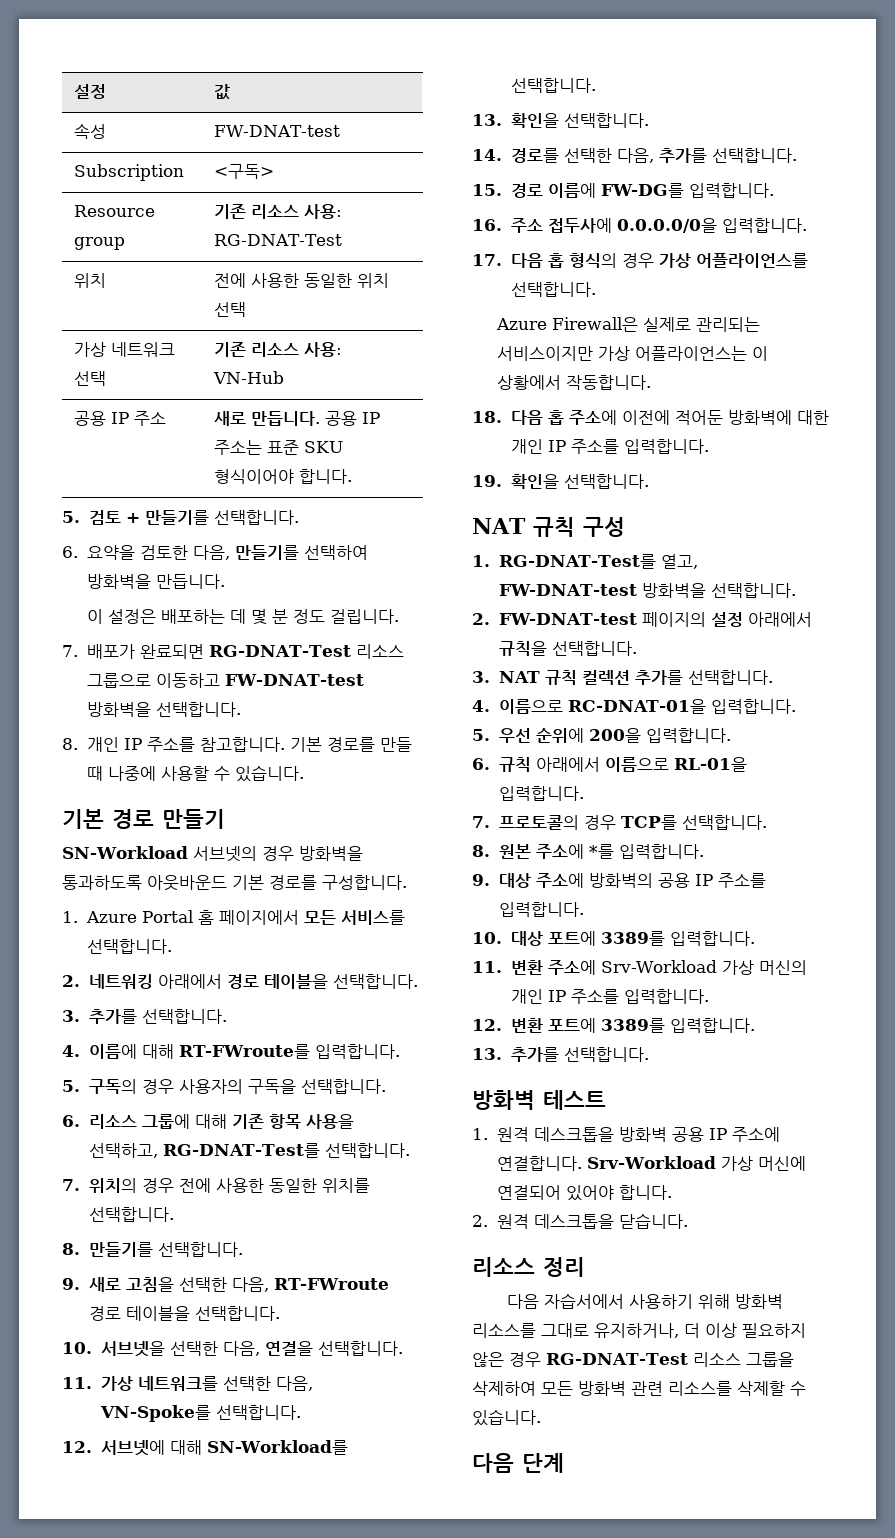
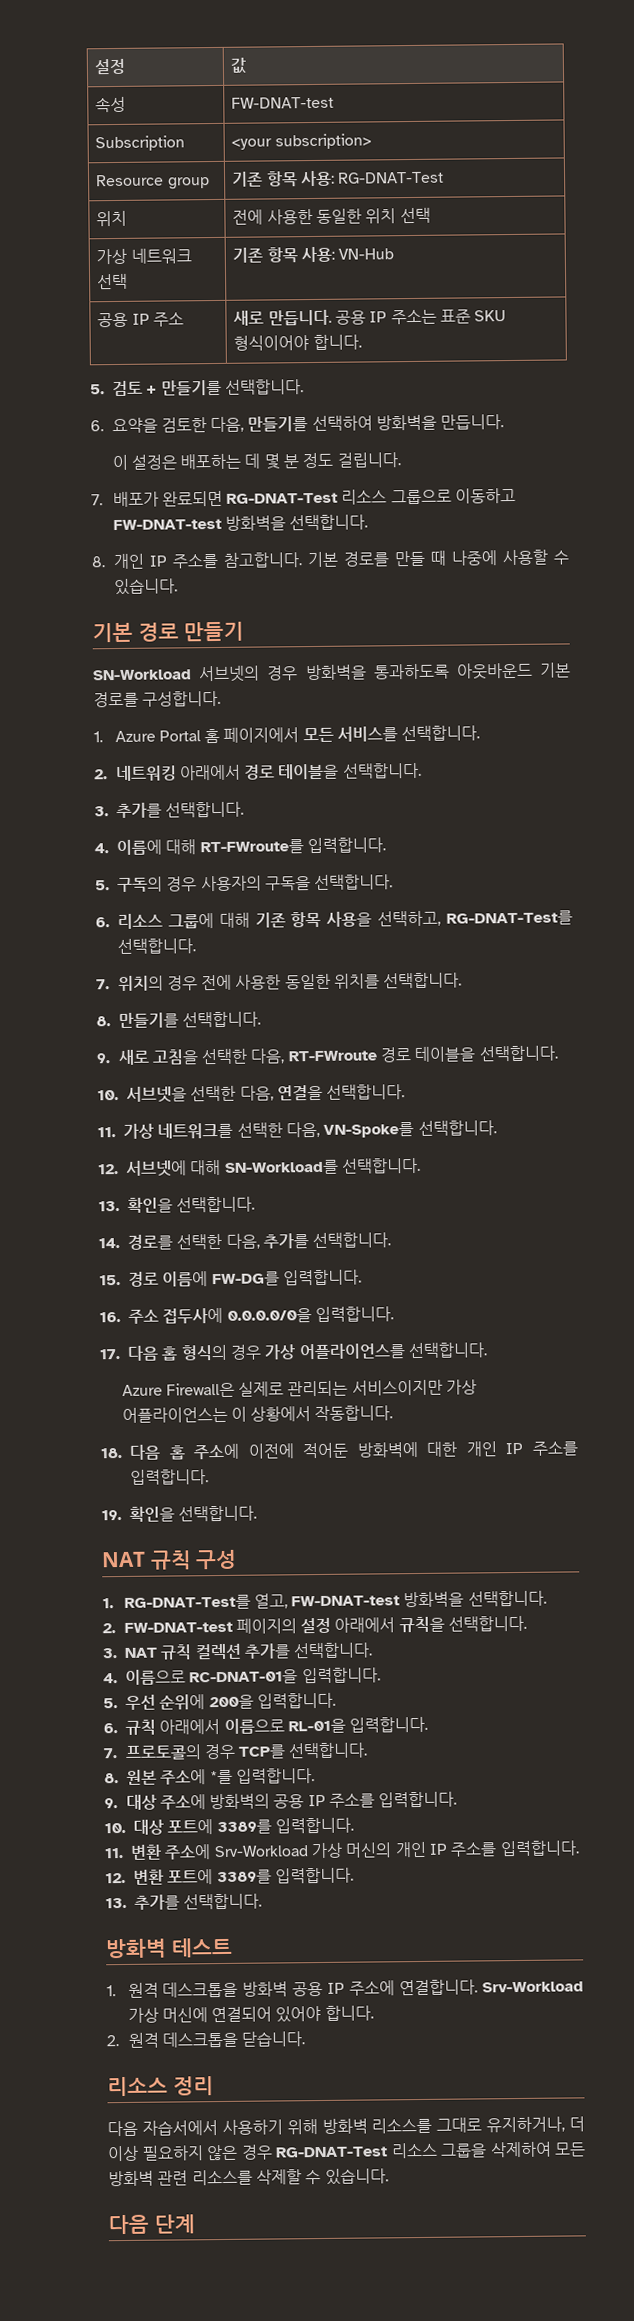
[213,164,274,179] <구독> -> [231,133,372,150] <your subscription>
[250,204,299,219] 리소스 -> [265,171,298,187] 항목
[250,342,299,357] 리소스 -> [266,247,298,263] 항목

